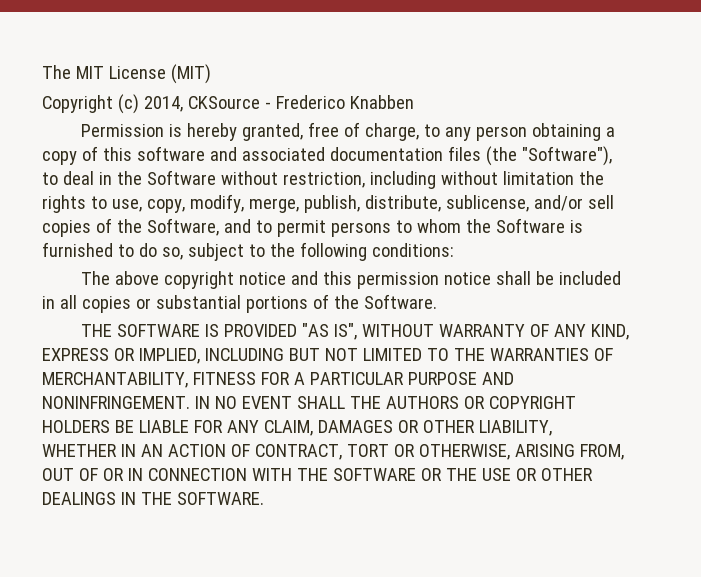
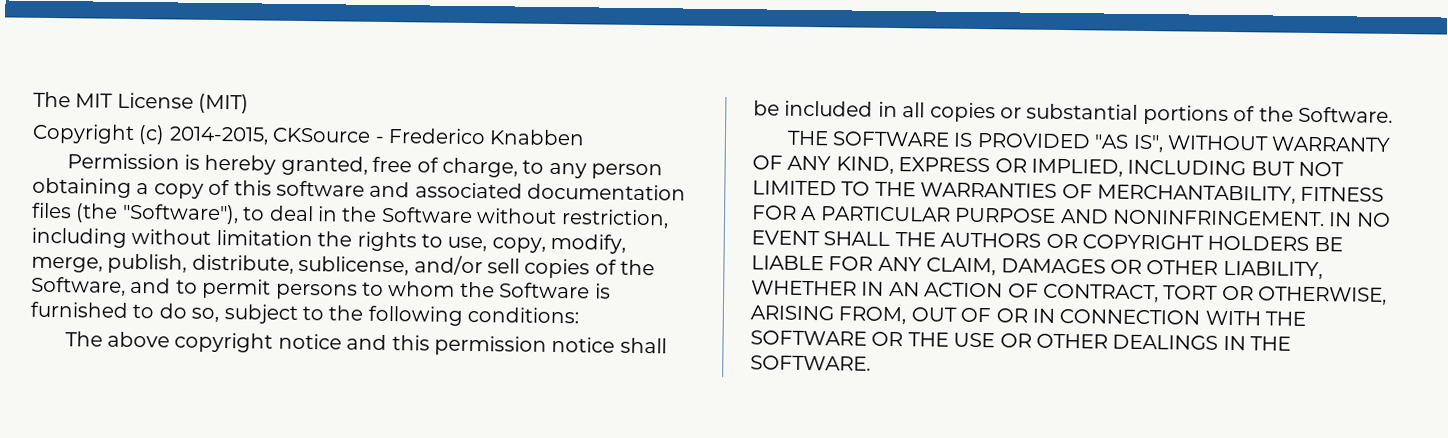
[143,96,183,112] 2014, -> [168,126,269,145] 2014-2015,

